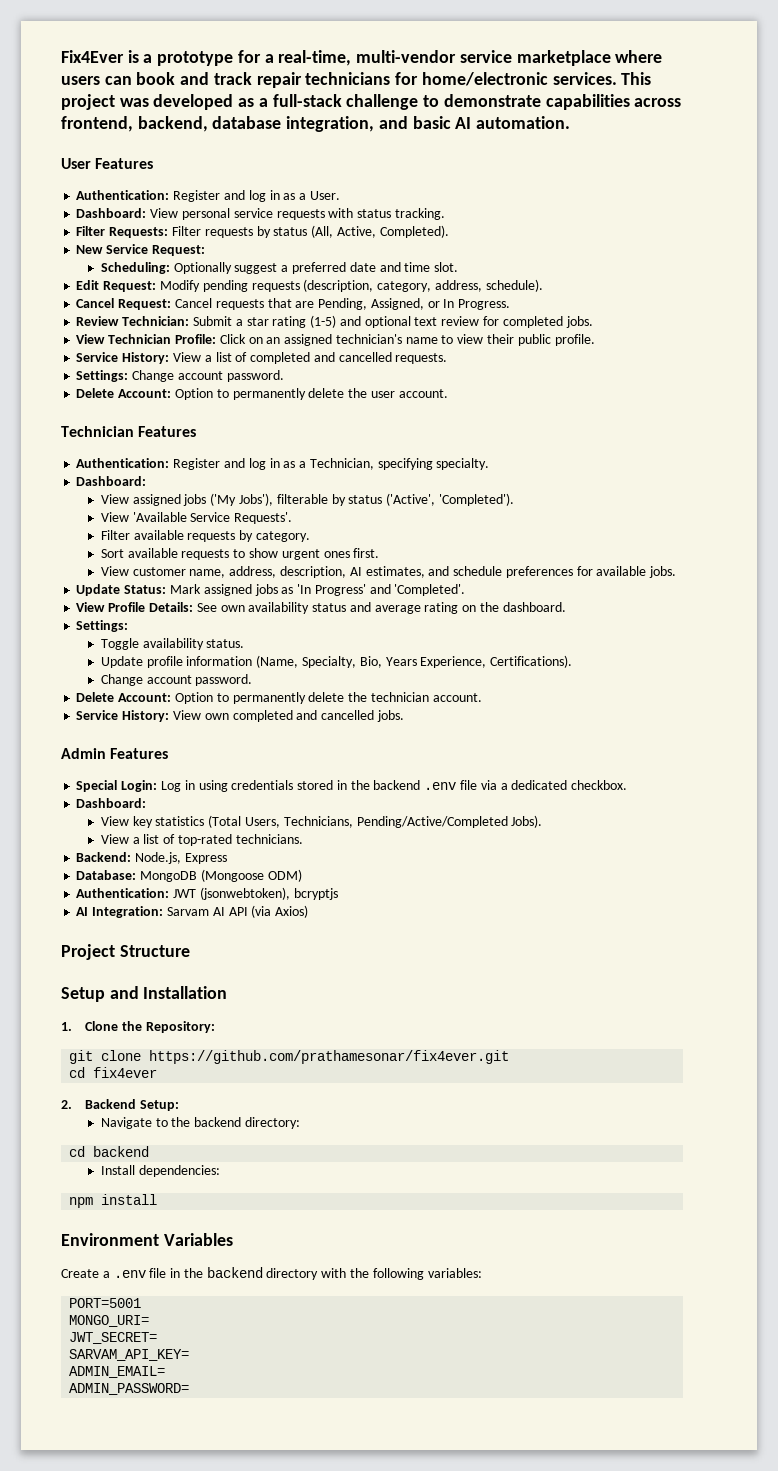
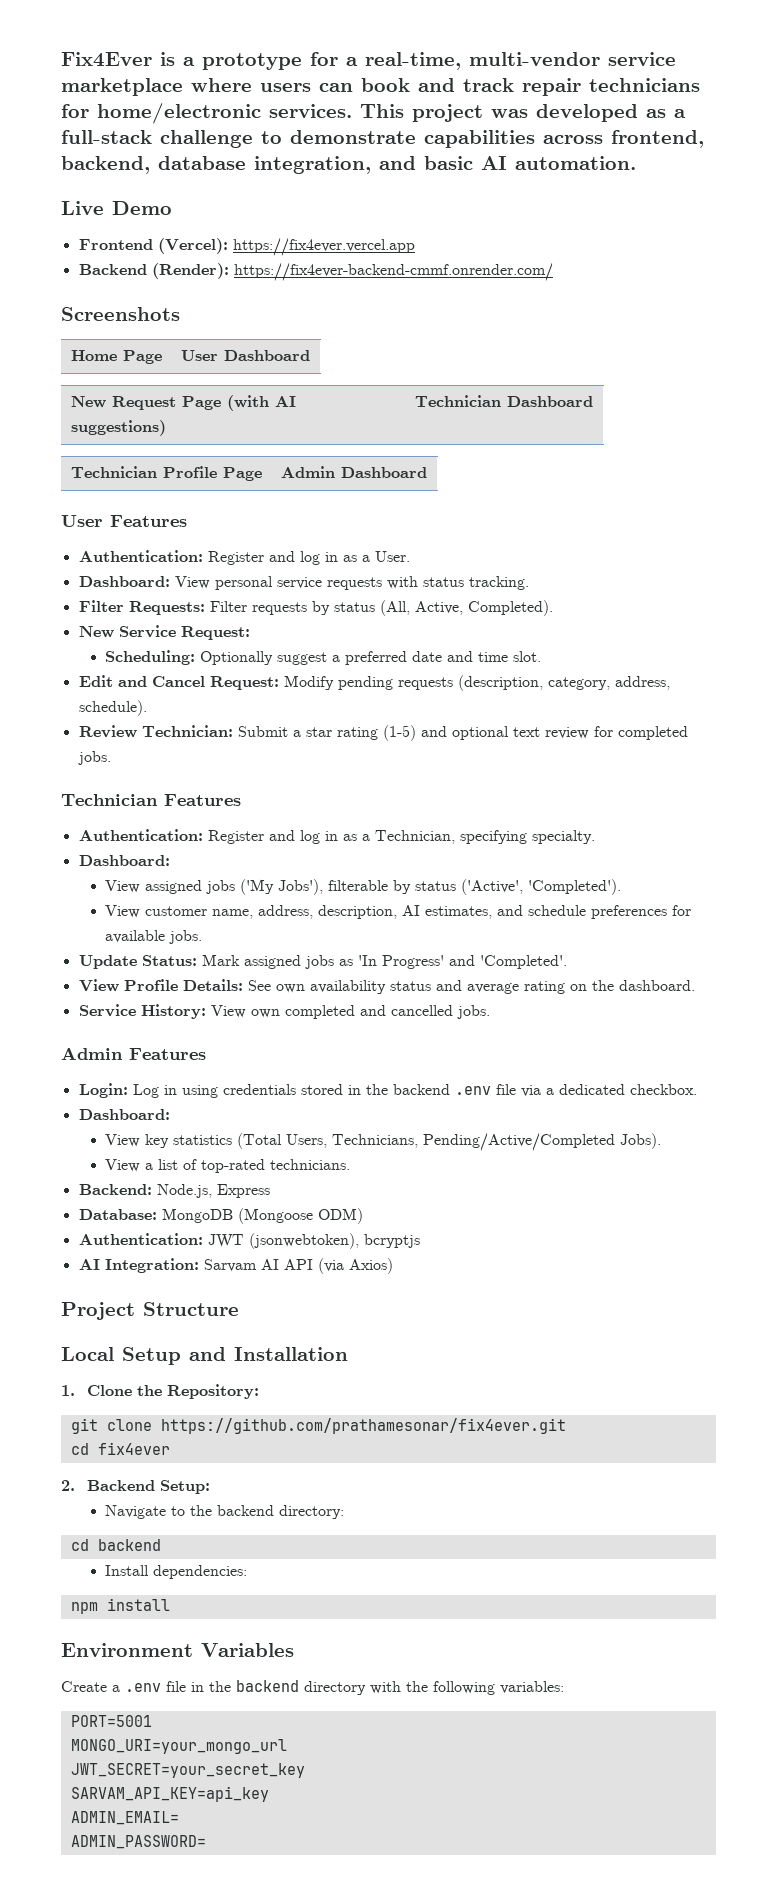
(571, 122) none -> [61,201,172,215] [78,238,415,256] [78,263,553,281] [61,307,180,321] [70,350,162,364] [180,350,310,361] [70,395,296,411] [70,420,166,436] [414,395,593,407] [70,466,262,481] [280,466,427,478] // Live Demo // Frontend (Vercel): https://fix4ever.vercel.app // Backend (Render): https://fix4ever-backend-cmmf.onrender.com/ // Screenshots // Home Page | User Dashboard // New Request Page (with AI suggestions) | Technician Dashboard // Technician Profile Page | Admin Dashboard
(100, 285) none -> [117,676,205,687] and Cancel
[76,298,511,310] // Cancel Request: Cancel requests that are Pending, Assigned, or In Progress. -> (147, 708) none
[76,334,595,346] [76,352,448,364] [76,370,284,382] [76,388,448,400] // View Technician Profile: Click on an assigned technician's name to view their public profile. // Service History: View a list of completed and cancelled requests. // Settings: Change account password. // Delete Account: Option to permanently delete the user account. -> (111, 758) none
[100,512,293,524] [100,530,311,542] [100,548,380,560] // View 'Available Service Requests'. // Filter available requests by category. // Sort available requests to show urgent ones first. -> (622, 887) none
[76,620,129,632] [100,638,245,650] [100,655,573,668] [100,674,253,686] [76,692,482,704] // Settings: // Toggle availability status. // Update profile information (Name, Specialty, Bio, Years Experience, Certifications). // Change account password. // Delete Account: Option to permanently delete the technician account. -> (695, 985) none
[76,780,118,792] Special -> (206, 1054) none
(190, 951) none -> [61,1347,114,1361] Local
[69,1315,150,1327] [69,1332,158,1344] [69,1349,190,1361] MONGO_URI= // JWT_SECRET= // SARVAM_API_KEY= -> [70,1739,287,1754] [70,1763,305,1778] [70,1786,269,1802] MONGO_URI=your_mongo_url // JWT_SECRET=your_secret_key // SARVAM_API_KEY=api_key

